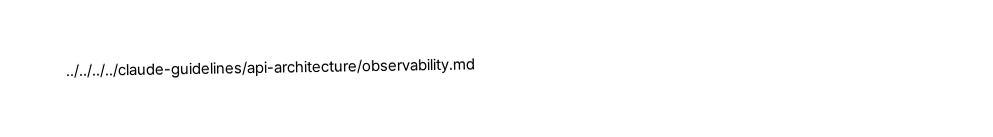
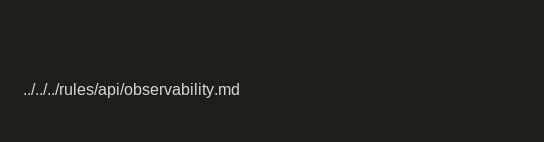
[65,57,476,81] ../../../../claude-guidelines/api-architecture/observability.md -> [23,83,240,98] ../../../rules/api/observability.md

